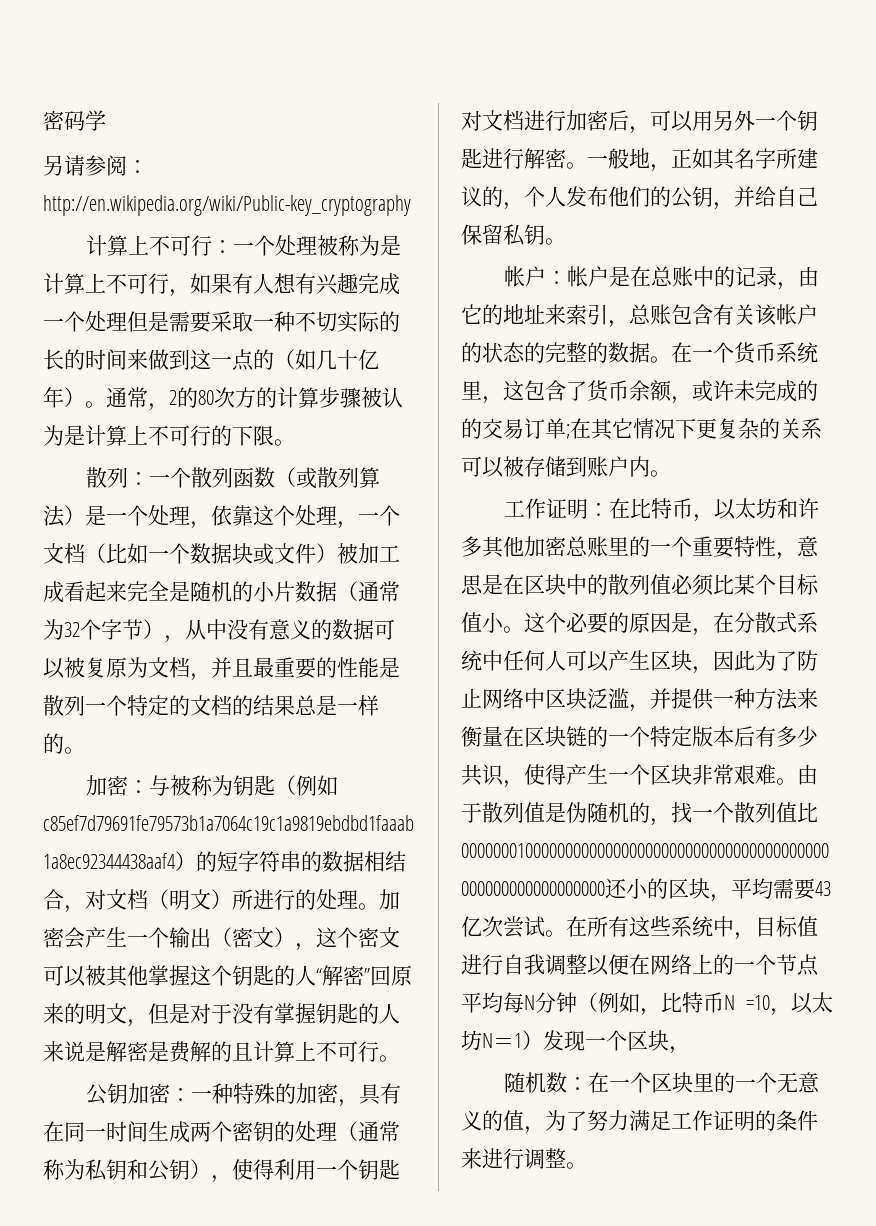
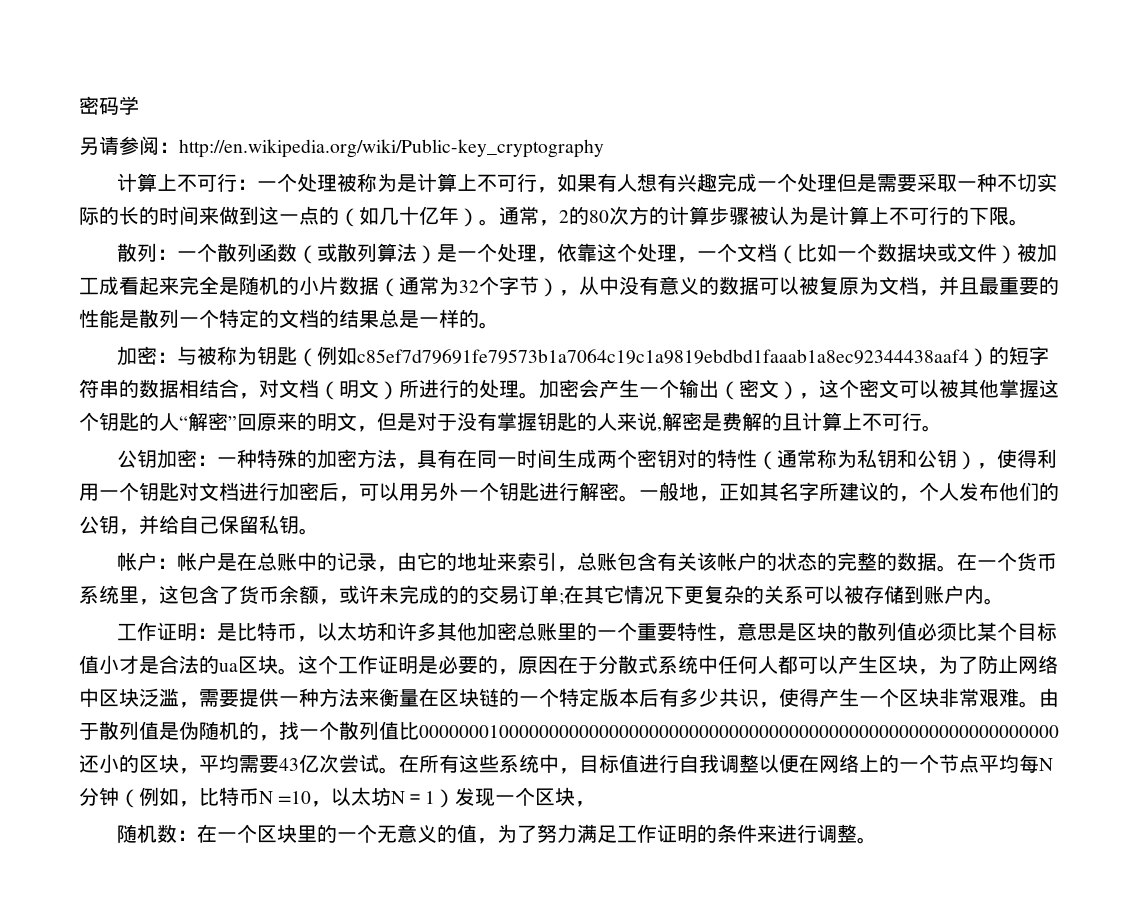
[85,1041,106,1062] 是 -> [657,426,662,432] ,
(339, 1093) none -> [356,449,397,468] 方法
[274,1121,337,1142] 的处理 -> [676,449,757,468] 对的特性
[609,498,631,519] 在 -> [216,623,237,641] 是
[503,574,587,595] 在区块中 -> [796,622,837,641] 区块
[503,612,734,636] 。这个必要的原因是，在 -> [119,655,598,675] 才是合法的ua区块。这个工作证明是必要的，原因在于
(566, 660) none -> [778,655,798,674] 都
[713,650,755,671] 因此 -> (938, 672) none
[650,688,671,709] 并 -> [199,689,239,707] 需要

